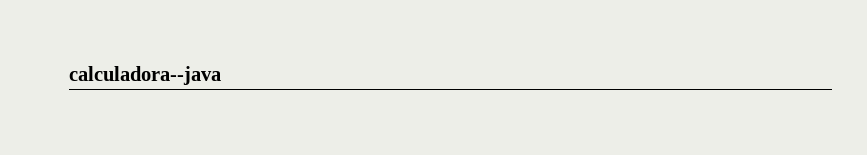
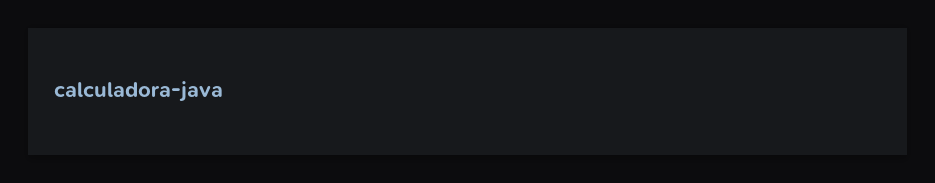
[69,66,221,85] calculadora--java -> [54,81,223,102] calculadora-java

